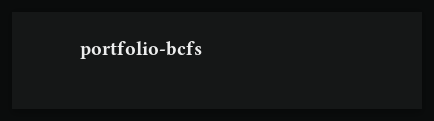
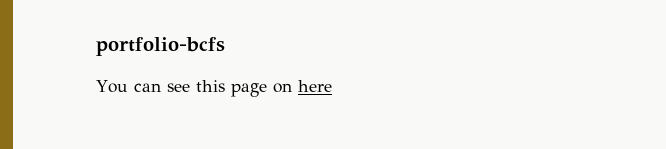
(202, 50) none -> [96,80,332,97] // You can see this page on here

